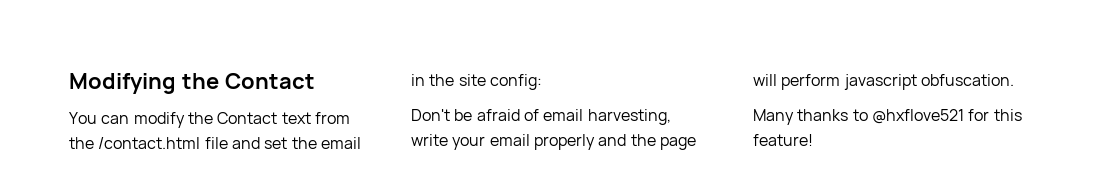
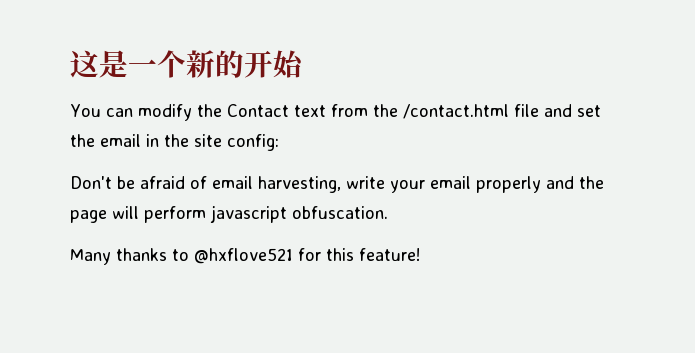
[69,73,315,94] Modifying the Contact -> [70,50,304,78] 这是一个新的开始

